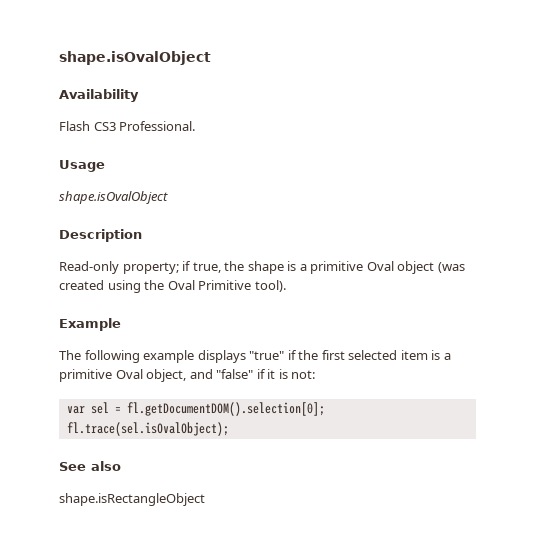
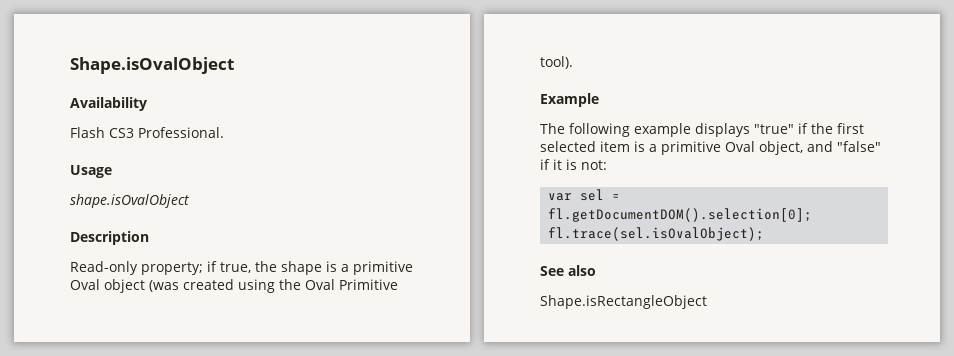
[59,51,211,65] shape.isOvalObject -> [70,57,234,74] Shape.isOvalObject
[59,493,205,506] shape.isRectangleObject -> [540,295,707,309] Shape.isRectangleObject

